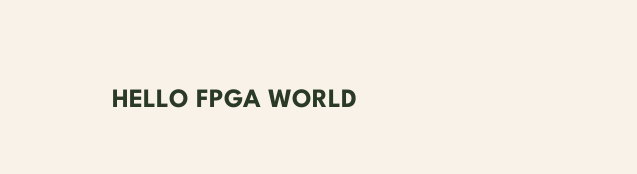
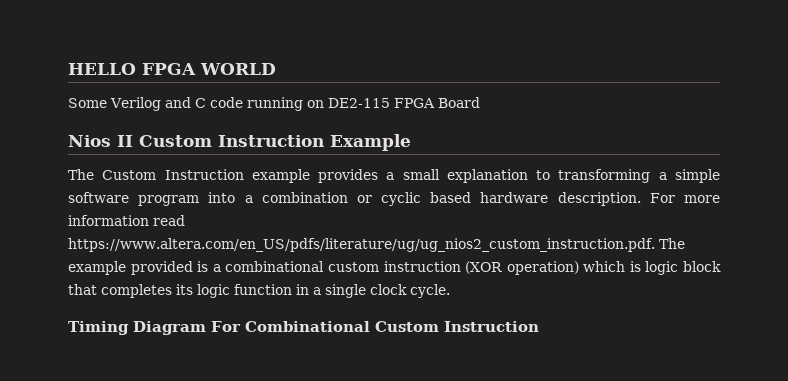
(358, 98) none -> [68,97,480,111] [68,134,411,151] [68,169,720,183] [68,192,720,206] [68,215,185,226] [68,238,685,252] [68,261,722,275] [68,284,450,298] [68,321,539,335] // Some Verilog and C code running on DE2-115 FPGA Board // Nios II Custom Instruction Example // The Custom Instruction example provides a small explanation to transforming a simple software program into a combination or cyclic based hardware description. For more information read https://www.altera.com/en_US/pdfs/literature/ug/ug_nios2_custom_instruction.pdf. The example provided is a combinational custom instruction (XOR operation) which is logic block that completes its logic function in a single clock cycle. // Timing Diagram For Combinational Custom Instruction

